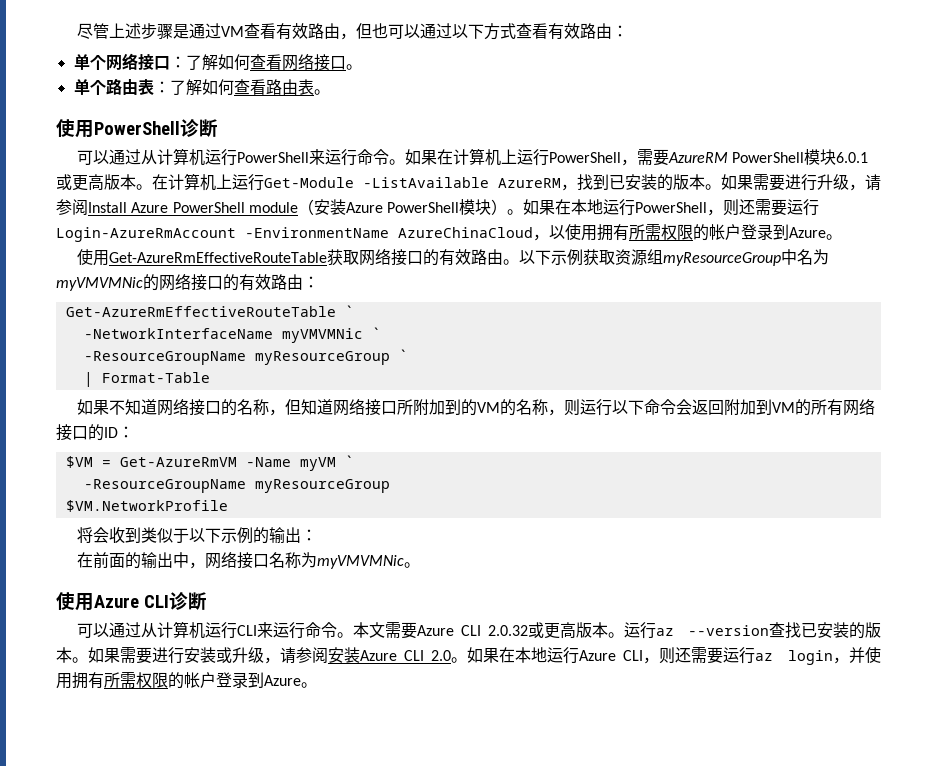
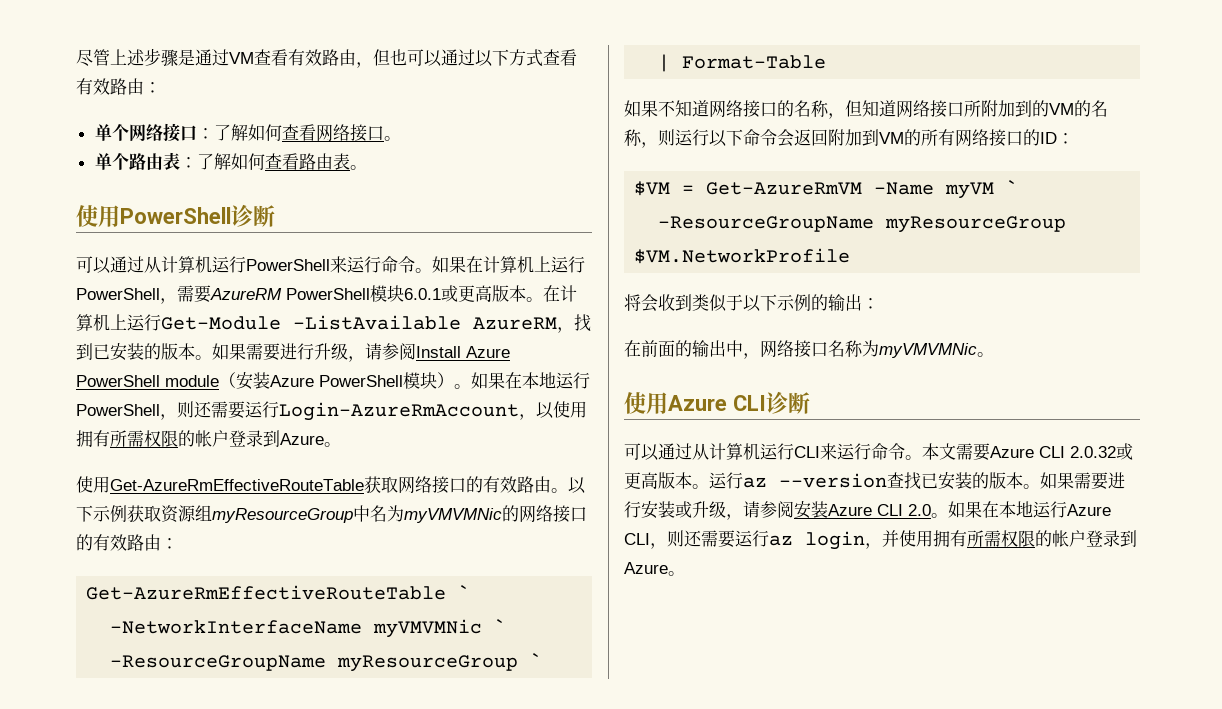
[245,227,533,238] -EnvironmentName AzureChinaCloud -> (519, 411) none

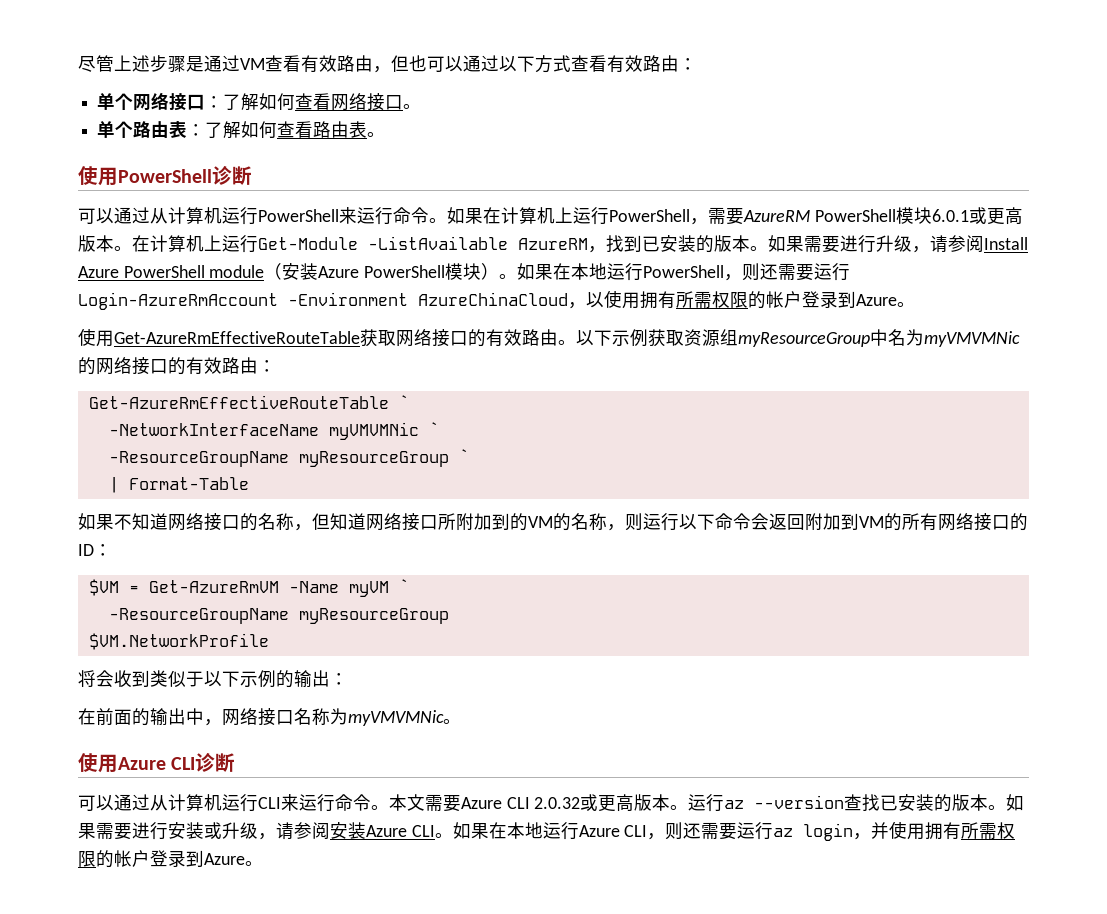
(519, 411) none -> [288,292,568,306] -Environment AzureChinaCloud
[908,504,931,516] 2.0 -> (435, 831) none

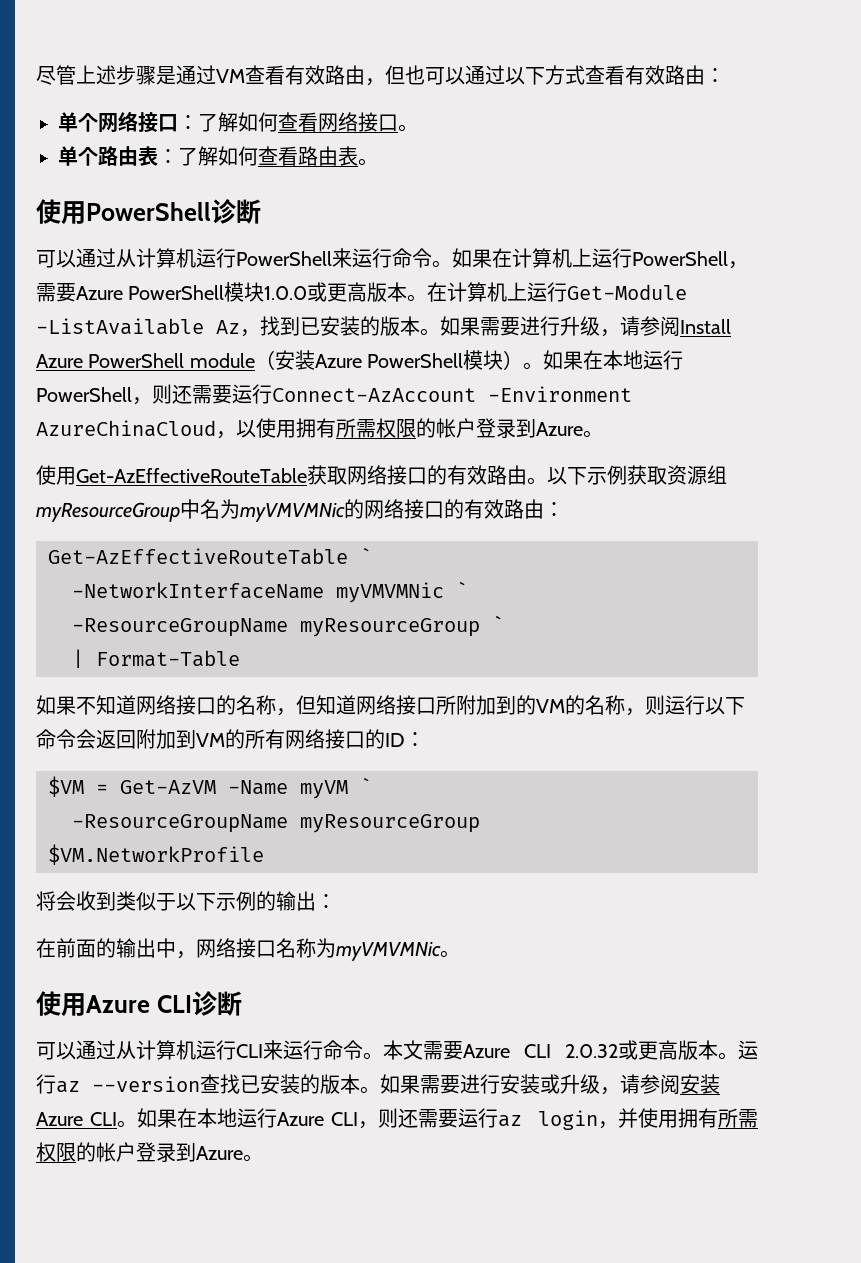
[743,207,969,224] AzureRM PowerShell模块6.0.1 -> [76,282,308,302] Azure PowerShell模块1.0.0
[518,238,588,250] AzureRM -> [216,320,240,334] Az
[78,292,278,310] Login-AzureRmAccount -> [272,388,476,402] Connect-AzAccount
[114,331,360,344] Get-AzureRmEffectiveRouteTable -> [76,468,307,483] Get-AzEffectiveRouteTable
[88,395,389,409] Get-AzureRmEffectiveRouteTable -> [48,548,348,565] Get-AzEffectiveRouteTable
[148,580,279,593] Get-AzureRmVM -> [120,780,216,794] Get-AzVM

